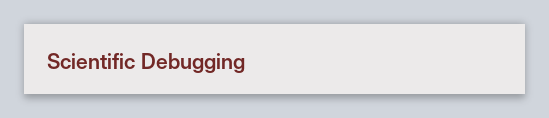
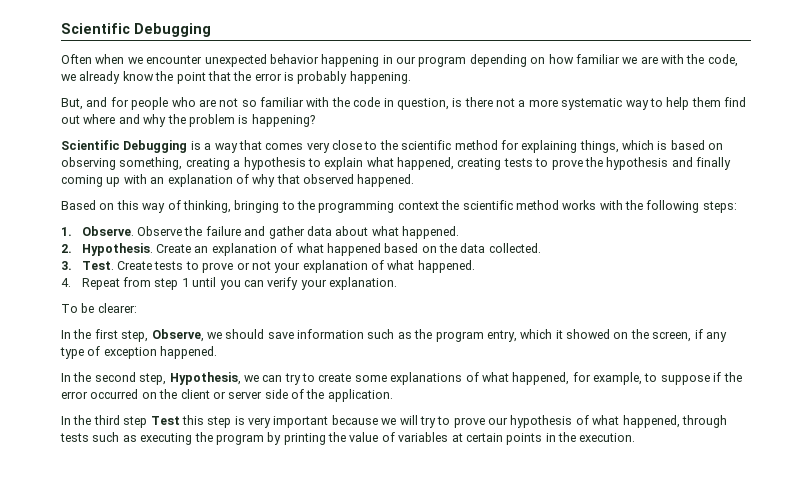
[47,53,245,73] Scientific Debugging -> [61,23,211,37] [61,54,738,67] [61,71,411,84] [61,97,746,110] [61,114,315,127] [61,140,724,153] [61,157,731,170] [61,174,415,187] [61,200,737,213] [61,226,460,239] [61,243,541,256] [61,260,475,273] [61,277,398,290] [61,303,137,313] [61,329,727,342] [60,346,218,359] [61,372,742,385] [61,389,393,402] [61,415,727,428] [60,432,636,445] Scientific Debugging // Often when we encounter unexpected behavior happening in our program depending on how familiar we are with the code, we already know the point that the error is probably happening. // But, and for people who are not so familiar with the code in question, is there not a more systematic way to help them find out where and why the problem is happening? // Scientific Debugging is a way that comes very close to the scientific method for explaining things, which is based on observing something, creating a hypothesis to explain what happened, creating tests to prove the hypothesis and finally coming up with an explanation of why that observed happened. // Based on this way of thinking, bringing to the programming context the scientific method works with the following steps: // 1. Observe. Observe the failure and gather data about what happened. // 2. Hypothesis. Create an explanation of what happened based on the data collected. // 3. Test. Create tests to prove or not your explanation of what happened. // 4. Repeat from step 1 until you can verify your explanation. // To be clearer: // In the first step, Observe, we should save information such as the program entry, which it showed on the screen, if any type of exception happened. // In the second step, Hypothesis, we can try to create some explanations of what happened, for example, to suppose if the error occurred on the client or server side of the application. // In the third step Test this step is very important because we will try to prove our hypothesis of what happened, through tests such as executing the program by printing the value of variables at certain points in the execution.

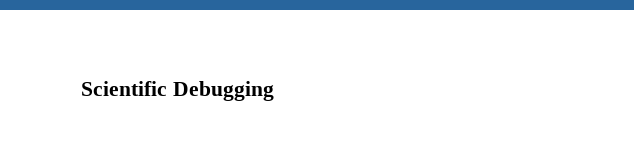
[61,23,211,37] [61,54,738,67] [61,71,411,84] [61,97,746,110] [61,114,315,127] [61,140,724,153] [61,157,731,170] [61,174,415,187] [61,200,737,213] [61,226,460,239] [61,243,541,256] [61,260,475,273] [61,277,398,290] [61,303,137,313] [61,329,727,342] [60,346,218,359] [61,372,742,385] [61,389,393,402] [61,415,727,428] [60,432,636,445] Scientific Debugging // Often when we encounter unexpected behavior happening in our program depending on how familiar we are with the code, we already know the point that the error is probably happening. // But, and for people who are not so familiar with the code in question, is there not a more systematic way to help them find out where and why the problem is happening? // Scientific Debugging is a way that comes very close to the scientific method for explaining things, which is based on observing something, creating a hypothesis to explain what happened, creating tests to prove the hypothesis and finally coming up with an explanation of why that observed happened. // Based on this way of thinking, bringing to the programming context the scientific method works with the following steps: // 1. Observe. Observe the failure and gather data about what happened. // 2. Hypothesis. Create an explanation of what happened based on the data collected. // 3. Test. Create tests to prove or not your explanation of what happened. // 4. Repeat from step 1 until you can verify your explanation. // To be clearer: // In the first step, Observe, we should save information such as the program entry, which it showed on the screen, if any type of exception happened. // In the second step, Hypothesis, we can try to create some explanations of what happened, for example, to suppose if the error occurred on the client or server side of the application. // In the third step Test this step is very important because we will try to prove our hypothesis of what happened, through tests such as executing the program by printing the value of variables at certain points in the execution. -> [81,81,274,101] Scientific Debugging

